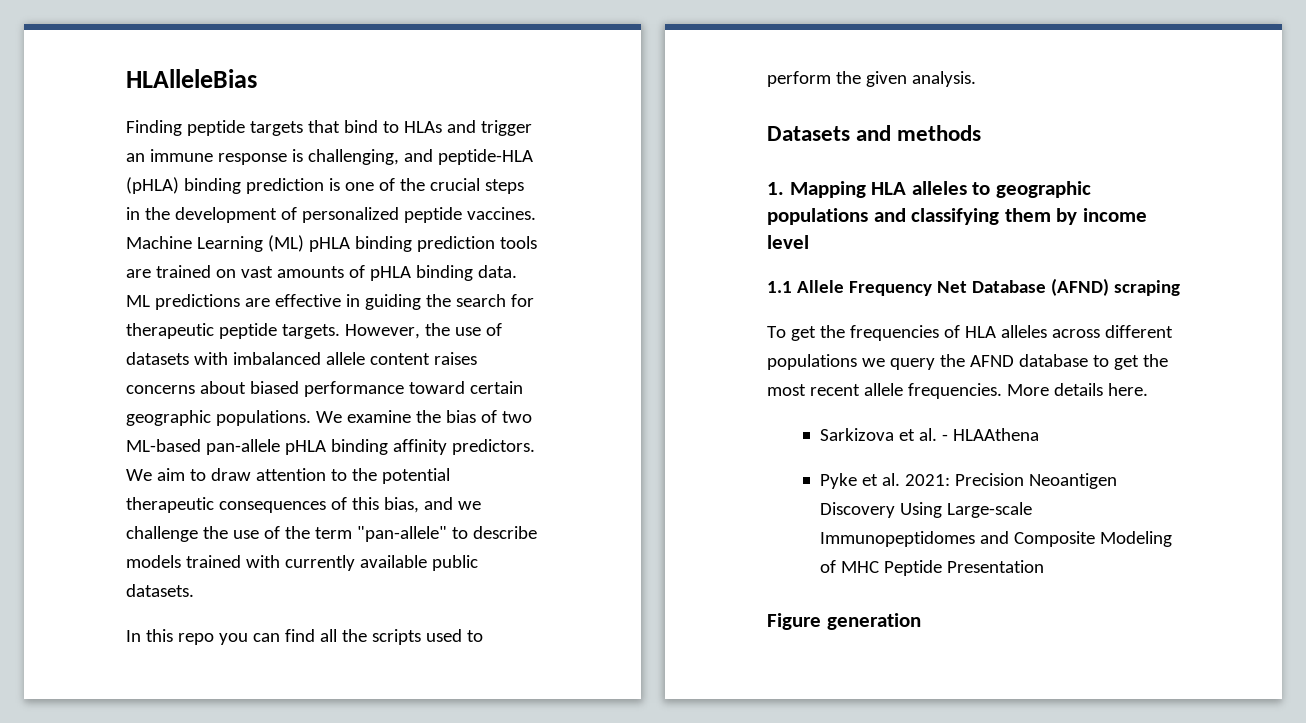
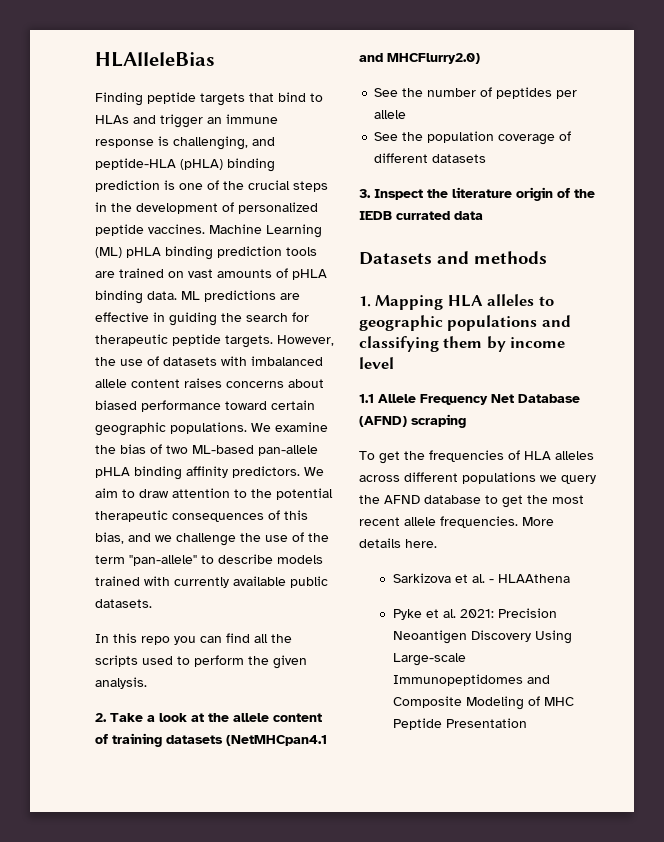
(976, 79) none -> [95,713,322,722] [95,733,327,747] [359,53,480,64] [374,87,578,99] [374,110,407,119] [374,131,572,145] [374,153,487,163] [359,187,595,201] [359,211,483,220] // 2. Take a look at the allele content of training datasets (NetMHCpan4.1 and MHCFlurry2.0) // See the number of peptides per allele // See the population coverage of different datasets // 3. Inspect the literature origin of the IEDB currated data
[767,613,921,630] // Figure generation -> (528, 723) none

